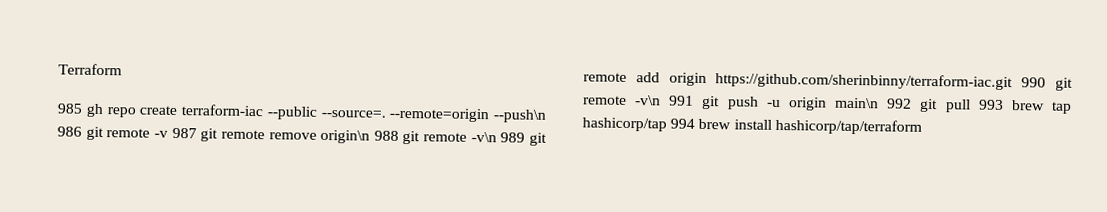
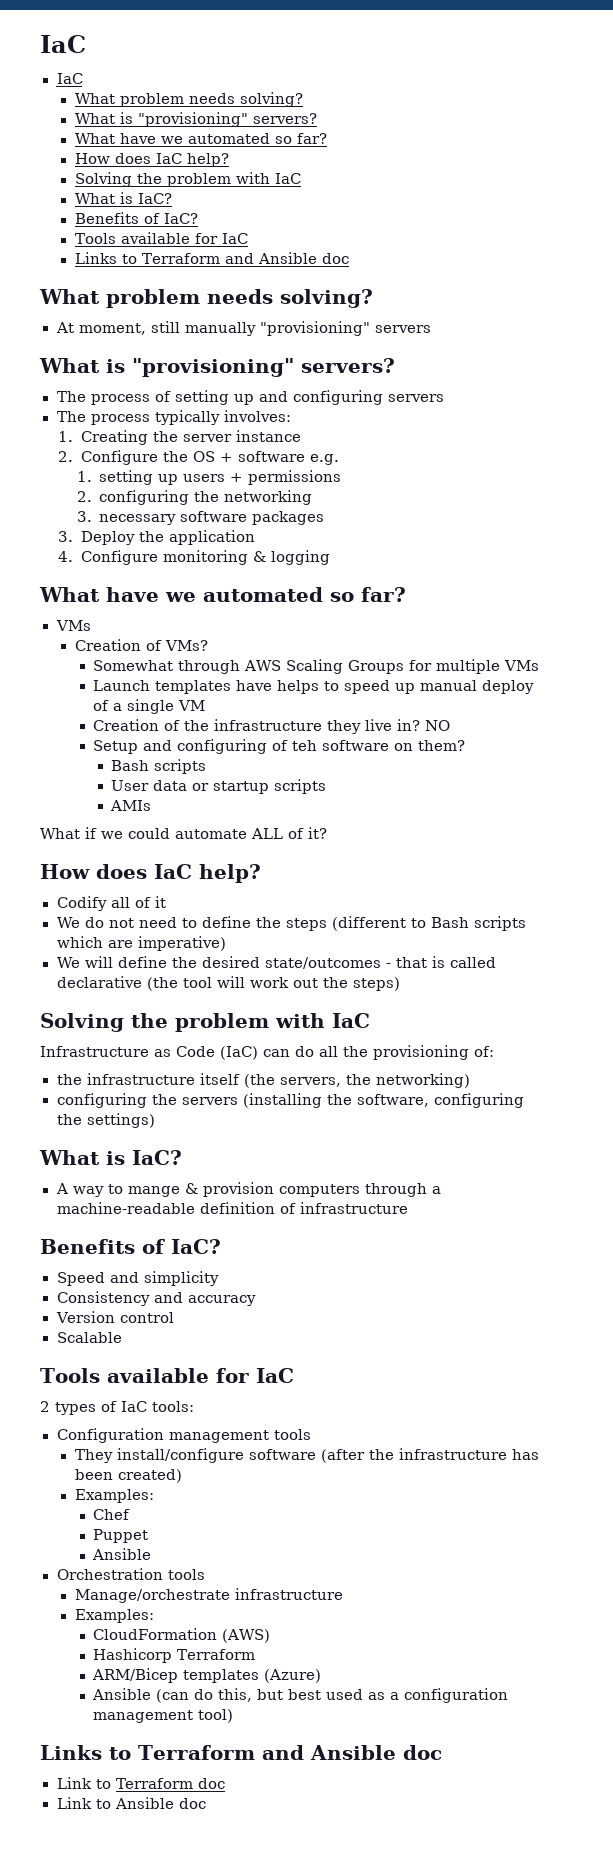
[58,63,122,76] [57,103,546,123] [57,126,548,146] [583,72,1073,91] [583,95,1072,114] [582,117,922,135] Terraform // 985 gh repo create terraform-iac --public --source=. --remote=origin --push\n 986 git remote -v 987 git remote remove origin\n 988 git remote -v\n 989 git remote add origin https://github.com/sherinbinny/terraform-iac.git 990 git remote -v\n 991 git push -u origin main\n 992 git pull 993 brew tap hashicorp/tap 994 brew install hashicorp/tap/terraform -> [40,35,86,53] [56,73,83,84] [74,92,303,107] [74,112,317,127] [74,133,327,144] [74,153,229,167] [74,172,301,187] [74,192,172,204] [74,212,198,224] [74,232,248,244] [74,252,349,264] [39,289,373,308] [55,321,431,336] [39,358,395,377] [56,390,444,405] [56,410,291,425] [58,430,301,445] [58,450,339,465] [76,470,342,485] [76,490,313,505] [76,511,325,525] [58,530,255,545] [58,550,330,565] [39,587,406,602] [55,620,91,631] [74,639,208,651] [93,659,540,674] [93,680,535,694] [93,699,206,714] [93,719,451,734] [93,739,466,754] [111,759,207,774] [111,779,327,794] [110,800,152,811] [40,827,327,839] [40,864,261,883] [56,896,166,911] [56,916,527,931] [56,936,226,951] [56,956,497,969] [56,976,400,991] [40,1013,370,1032] [40,1045,494,1060] [56,1073,470,1088] [56,1093,524,1108] [56,1113,155,1128] [39,1150,182,1165] [55,1182,441,1197] [56,1202,408,1214] [40,1239,221,1254] [56,1271,219,1286] [56,1291,256,1306] [55,1311,175,1323] [56,1332,122,1343] [40,1368,294,1383] [40,1401,194,1415] [56,1428,311,1443] [74,1448,539,1463] [74,1469,182,1483] [74,1489,154,1503] [93,1509,131,1520] [93,1529,149,1543] [92,1548,152,1560] [56,1568,205,1580] [74,1588,343,1603] [74,1609,154,1623] [93,1628,271,1643] [93,1648,256,1663] [92,1668,322,1683] [92,1688,509,1703] [93,1709,234,1723] [40,1745,442,1760] [56,1777,226,1789] [56,1797,206,1809] IaC // IaC // What problem needs solving? // What is "provisioning" servers? // What have we automated so far? // How does IaC help? // Solving the problem with IaC // What is IaC? // Benefits of IaC? // Tools available for IaC // Links to Terraform and Ansible doc // What problem needs solving? // At moment, still manually "provisioning" servers // What is "provisioning" servers? // The process of setting up and configuring servers // The process typically involves: // 1. Creating the server instance // 2. Configure the OS + software e.g. // 1. setting up users + permissions // 2. configuring the networking // 3. necessary software packages // 3. Deploy the application // 4. Configure monitoring & logging // What have we automated so far? // VMs // Creation of VMs? // Somewhat through AWS Scaling Groups for multiple VMs // Launch templates have helps to speed up manual deploy of a single VM // Creation of the infrastructure they live in? NO // Setup and configuring of teh software on them? // Bash scripts // User data or startup scripts // AMIs // What if we could automate ALL of it? // How does IaC help? // Codify all of it // We do not need to define the steps (different to Bash scripts which are imperative) // We will define the desired state/outcomes - that is called declarative (the tool will work out the steps) // Solving the problem with IaC // Infrastructure as Code (IaC) can do all the provisioning of: // the infrastructure itself (the servers, the networking) // configuring the servers (installing the software, configuring the settings) // What is IaC? // A way to mange & provision computers through a machine-readable definition of infrastructure // Benefits of IaC? // Speed and simplicity // Consistency and accuracy // Version control // Scalable // Tools available for IaC // 2 types of IaC tools: // Configuration management tools // They install/configure software (after the infrastructure has been created) // Examples: // Chef // Puppet // Ansible // Orchestration tools // Manage/orchestrate infrastructure // Examples: // CloudFormation (AWS) // Hashicorp Terraform // ARM/Bicep templates (Azure) // Ansible (can do this, but best used as a configuration management tool) // Links to Terraform and Ansible doc // Link to Terraform doc // Link to Ansible doc

